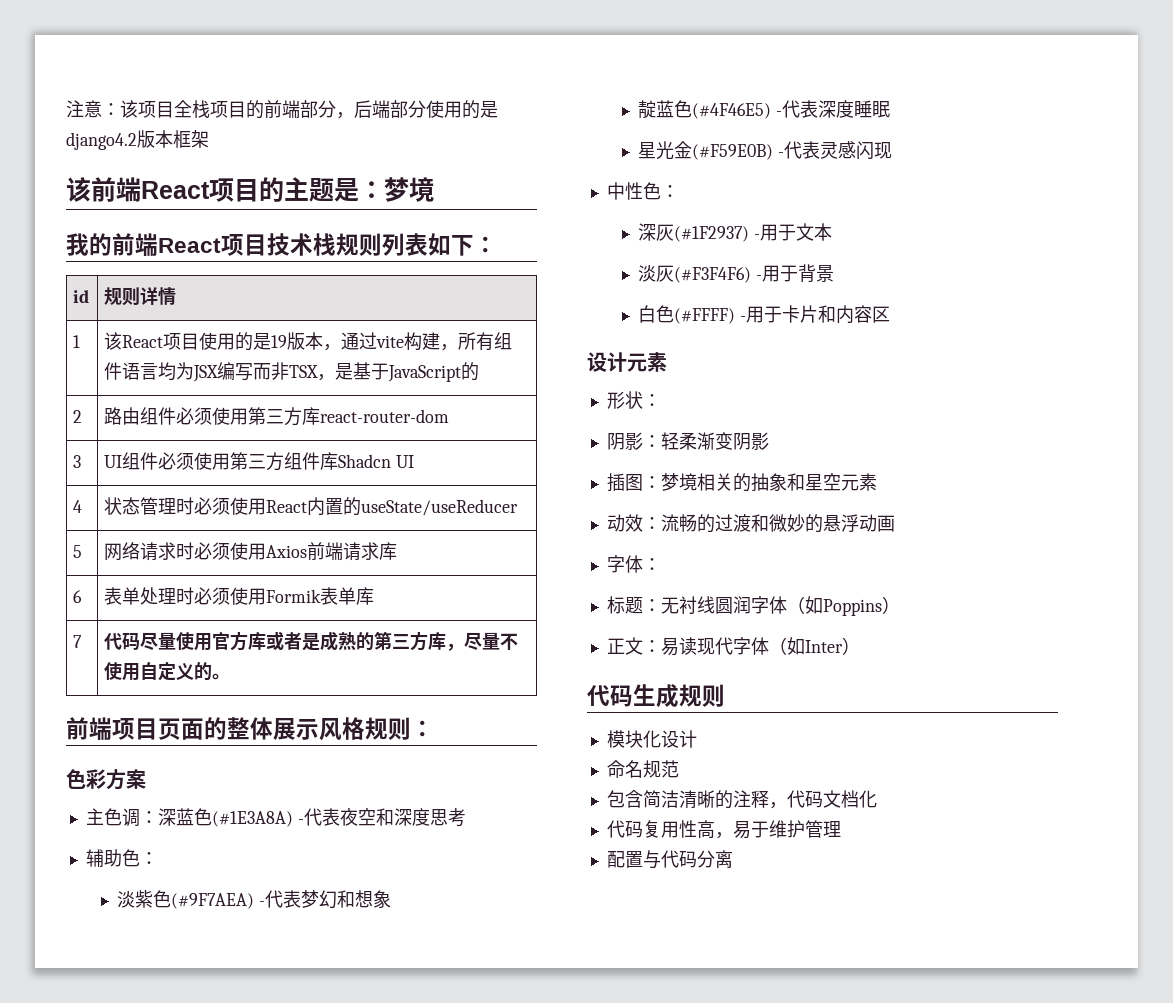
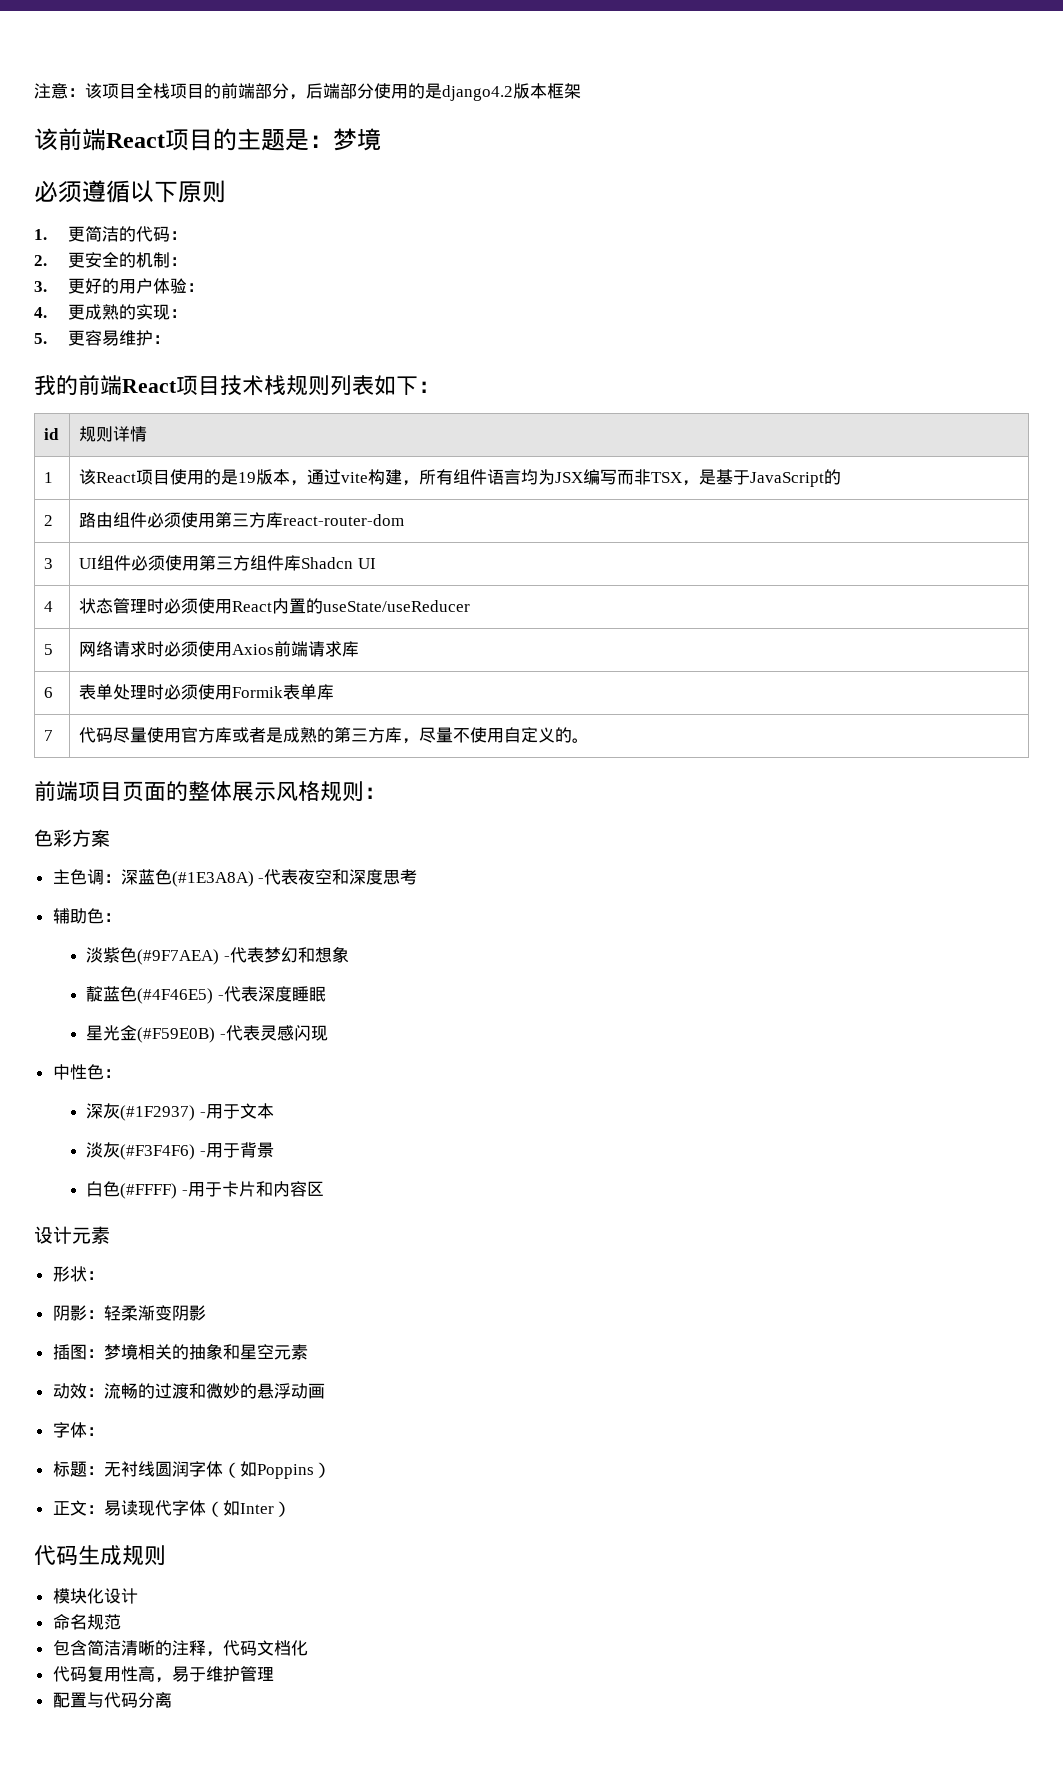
(434, 189) none -> [34,180,226,203] [34,226,187,242] [34,252,187,268] [34,278,204,294] [34,304,187,320] [34,330,170,346] // 必须遵循以下原则 // 1.更简洁的代码： // 2.更安全的机制： // 3.更好的用户体验： // 4.更成熟的实现： // 5.更容易维护：

